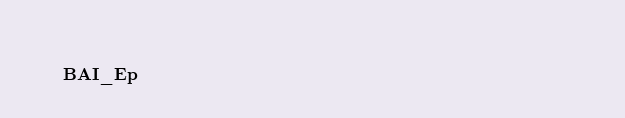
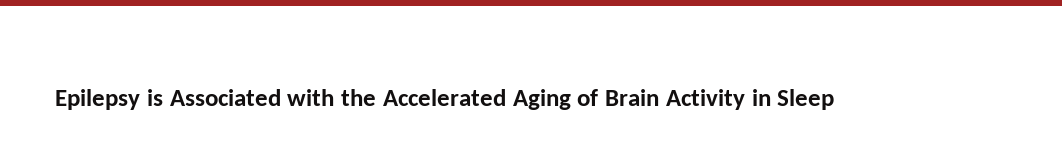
[63,68,138,85] BAI_Ep -> [55,89,835,110] Epilepsy is Associated with the Accelerated Aging of Brain Activity in Sleep

